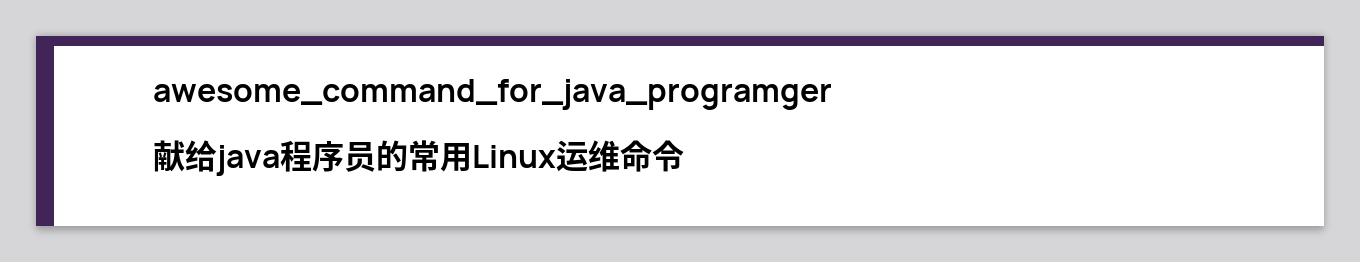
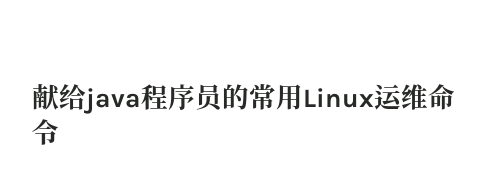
[153,79,832,110] awesome_command_for_java_programger // -> (32, 97) none

